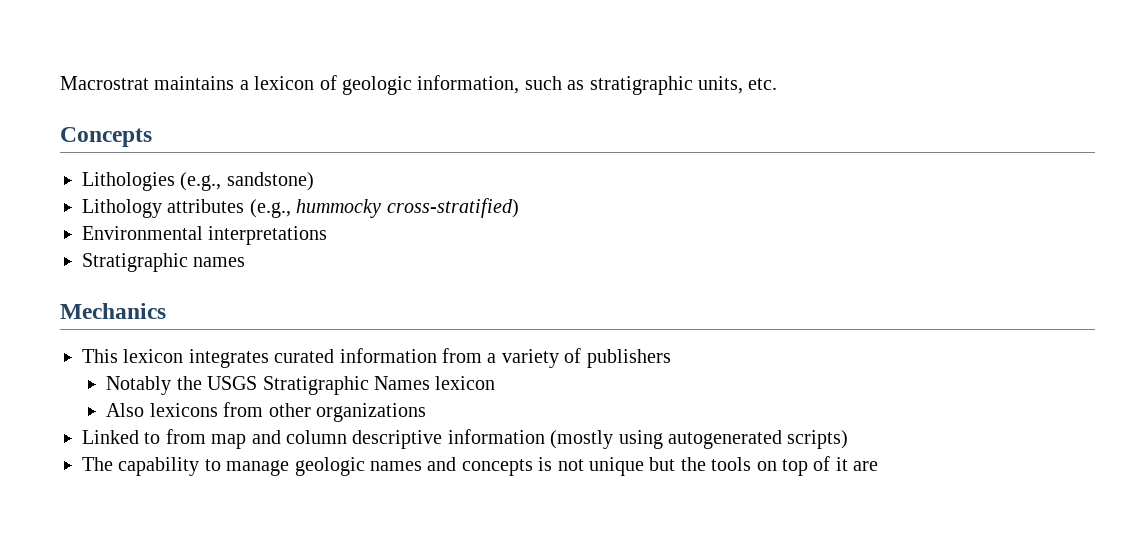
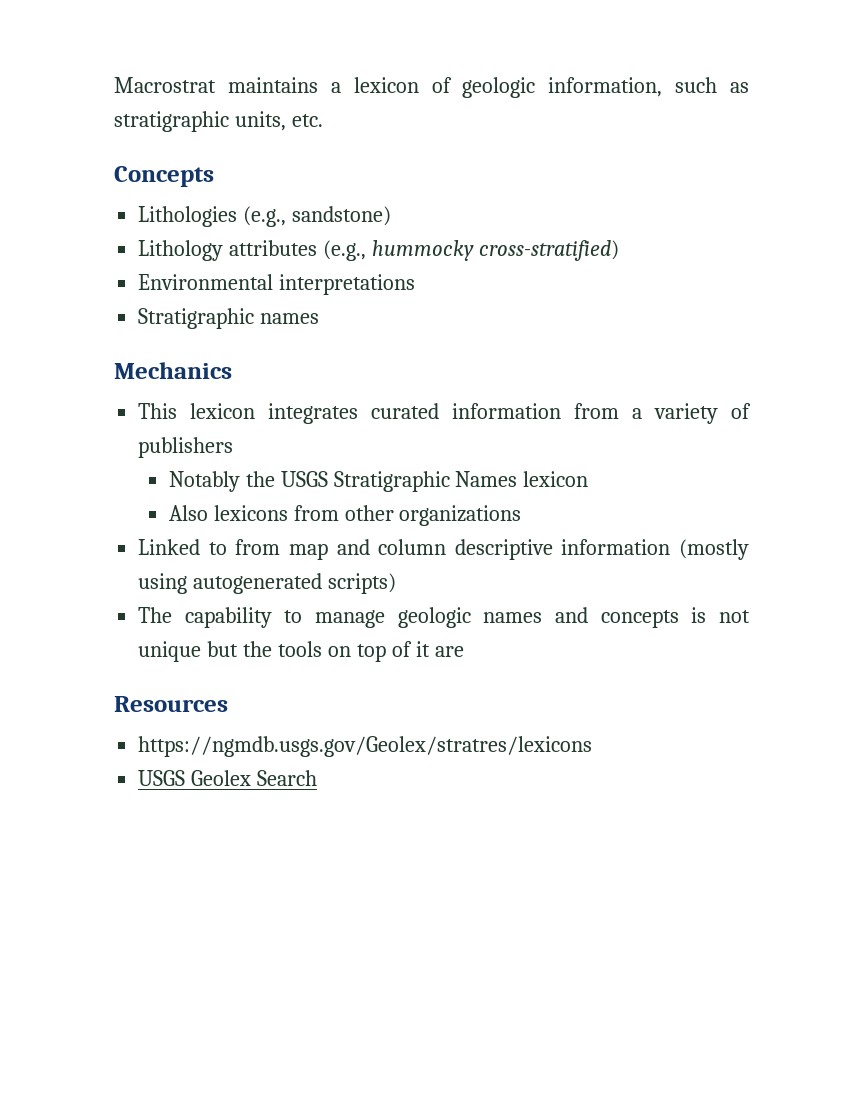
(879, 466) none -> [114,696,228,712] [138,736,593,757] [138,770,318,786] // Resources // https://ngmdb.usgs.gov/Geolex/stratres/lexicons // USGS Geolex Search

